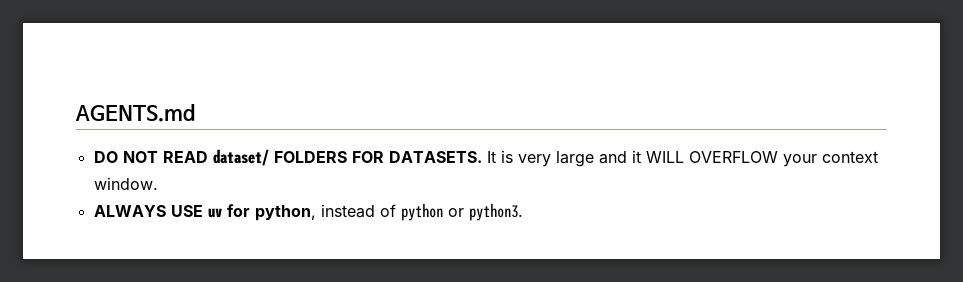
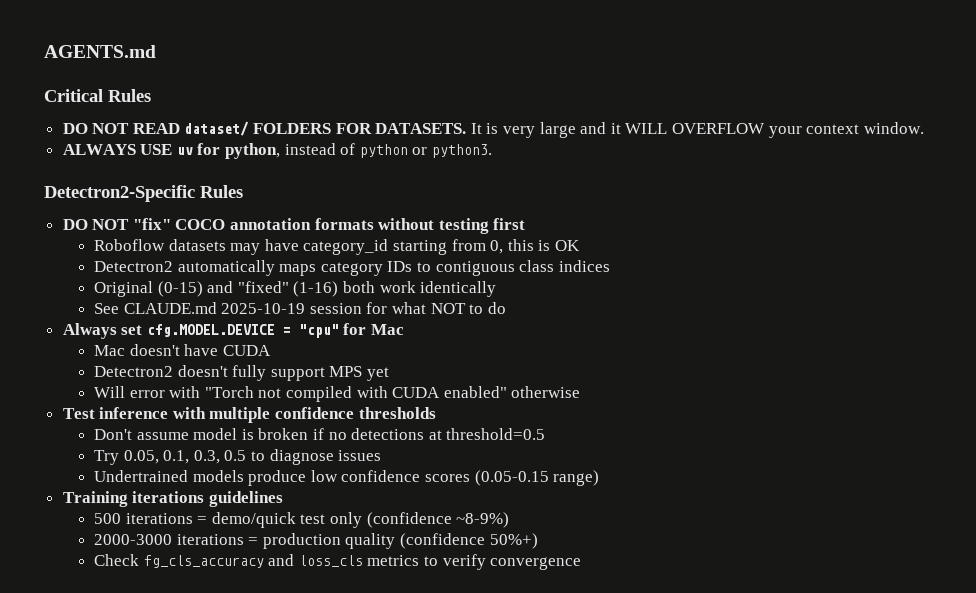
(195, 113) none -> [44,89,151,102] // Critical Rules
(523, 212) none -> [44,185,243,202] [62,218,526,234] [93,239,580,255] [93,260,610,276] [93,281,497,297] [93,302,506,314] [62,323,405,339] [93,344,271,356] [93,365,389,381] [93,386,581,402] [62,407,436,423] [93,428,546,440] [93,449,382,465] [93,470,600,486] [62,491,283,507] [93,512,510,528] [93,533,538,549] [93,554,582,570] // Detectron2-Specific Rules // DO NOT "fix" COCO annotation formats without testing first // Roboflow datasets may have category_id starting from 0, this is OK // Detectron2 automatically maps category IDs to contiguous class indices // Original (0-15) and "fixed" (1-16) both work identically // See CLAUDE.md 2025-10-19 session for what NOT to do // Always set cfg.MODEL.DEVICE = "cpu" for Mac // Mac doesn't have CUDA // Detectron2 doesn't fully support MPS yet // Will error with "Torch not compiled with CUDA enabled" otherwise // Test inference with multiple confidence thresholds // Don't assume model is broken if no detections at threshold=0.5 // Try 0.05, 0.1, 0.3, 0.5 to diagnose issues // Undertrained models produce low confidence scores (0.05-0.15 range) // Training iterations guidelines // 500 iterations = demo/quick test only (confidence ~8-9%) // 2000-3000 iterations = production quality (confidence 50%+) // Check fg_cls_accuracy and loss_cls metrics to verify convergence

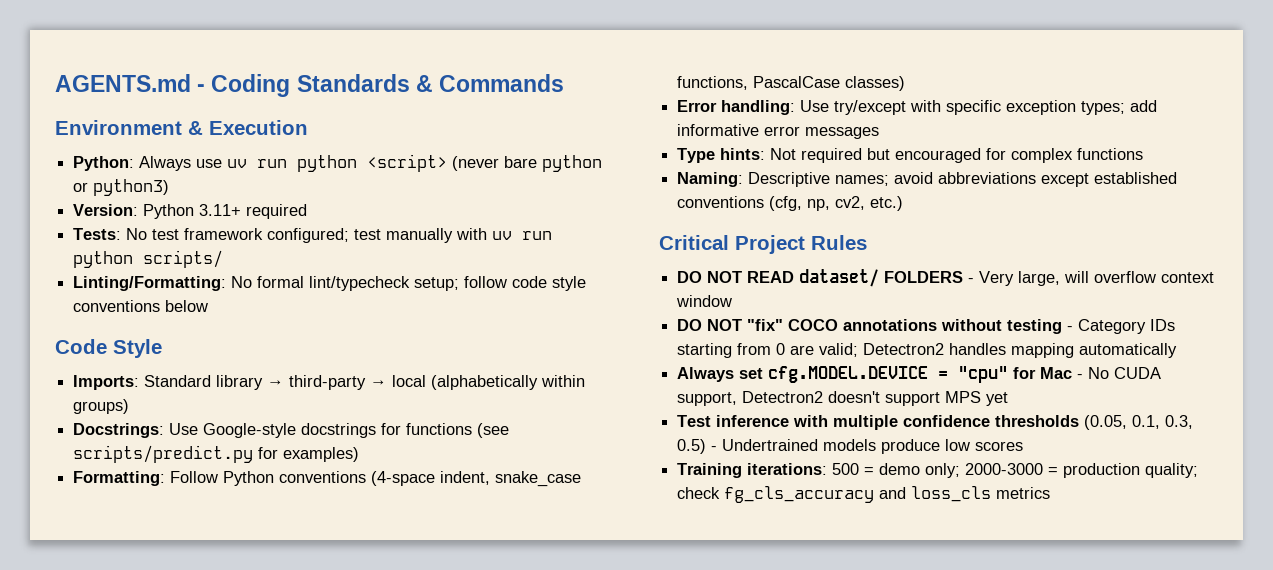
(156, 51) none -> [197,74,565,97] [55,120,308,135] [73,154,603,172] [73,179,170,196] [73,204,308,219] [73,228,553,243] [73,250,224,268] [73,276,587,291] [73,300,209,312] [55,339,162,358] [73,375,586,390] [73,399,130,414] [73,423,510,438] [73,445,360,463] [73,471,582,487] [677,76,906,91] [677,100,1158,115] [677,124,880,139] [677,148,1144,163] [677,172,1178,187] [677,196,904,211] - Coding Standards & Commands // Environment & Execution // Python: Always use uv run python <script> (never bare python or python3) // Version: Python 3.11+ required // Tests: No test framework configured; test manually with uv run python scripts/ // Linting/Formatting: No formal lint/typecheck setup; follow code style conventions below // Code Style // Imports: Standard library → third-party → local (alphabetically within groups) // Docstrings: Use Google-style docstrings for functions (see scripts/predict.py for examples) // Formatting: Follow Python conventions (4-space indent, snake_case functions, PascalCase classes) // Error handling: Use try/except with specific exception types; add informative error messages // Type hints: Not required but encouraged for complex functions // Naming: Descriptive names; avoid abbreviations except established conventions (cfg, np, cv2, etc.)
(103, 95) none -> [735,235,805,254] Project
[335,122,924,138] [62,143,493,159] [44,185,243,202] [62,218,526,234] [93,239,580,255] [93,260,610,276] [93,281,497,297] [93,302,506,314] FOR DATASETS. It is very large and it WILL OVERFLOW your context window. // ALWAYS USE uv for python, instead of python or python3. // Detectron2-Specific Rules // DO NOT "fix" COCO annotation formats without testing first // Roboflow datasets may have category_id starting from 0, this is OK // Detectron2 automatically maps category IDs to contiguous class indices // Original (0-15) and "fixed" (1-16) both work identically // See CLAUDE.md 2025-10-19 session for what NOT to do -> [968,271,1215,286] [676,295,733,307] [677,319,1176,334] [677,343,1178,358] - Very large, will overflow context window // DO NOT "fix" COCO annotations without testing - Category IDs starting from 0 are valid; Detectron2 handles mapping automatically
[93,344,271,356] // Mac doesn't have CUDA // -> [1077,367,1162,379] [677,392,738,406] - No CUDA support,
[232,365,267,381] fully -> (881, 397) none
[93,386,581,402] // Will error with "Torch not compiled with CUDA enabled" otherwise -> (1009, 399) none
[93,428,546,440] [93,449,382,465] // Don't assume model is broken if no detections at threshold=0.5 // Try 0.05, 0.1, 0.3, 0.5 to diagnose issues // -> [1084,415,1194,430] [677,439,718,454] (0.05, 0.1, 0.3, 0.5) -
[341,470,421,482] confidence -> (971, 445) none
[474,470,600,486] (0.05-0.15 range) -> (1024, 446) none
[132,491,283,507] [93,512,510,528] [93,533,538,549] [93,554,139,566] iterations guidelines // 500 iterations = demo/quick test only (confidence ~8-9%) // 2000-3000 iterations = production quality (confidence 50%+) // Check -> [747,463,1199,478] [677,487,721,499] iterations: 500 = demo only; 2000-3000 = production quality; check
[423,554,582,570] to verify convergence -> (1051, 493) none

